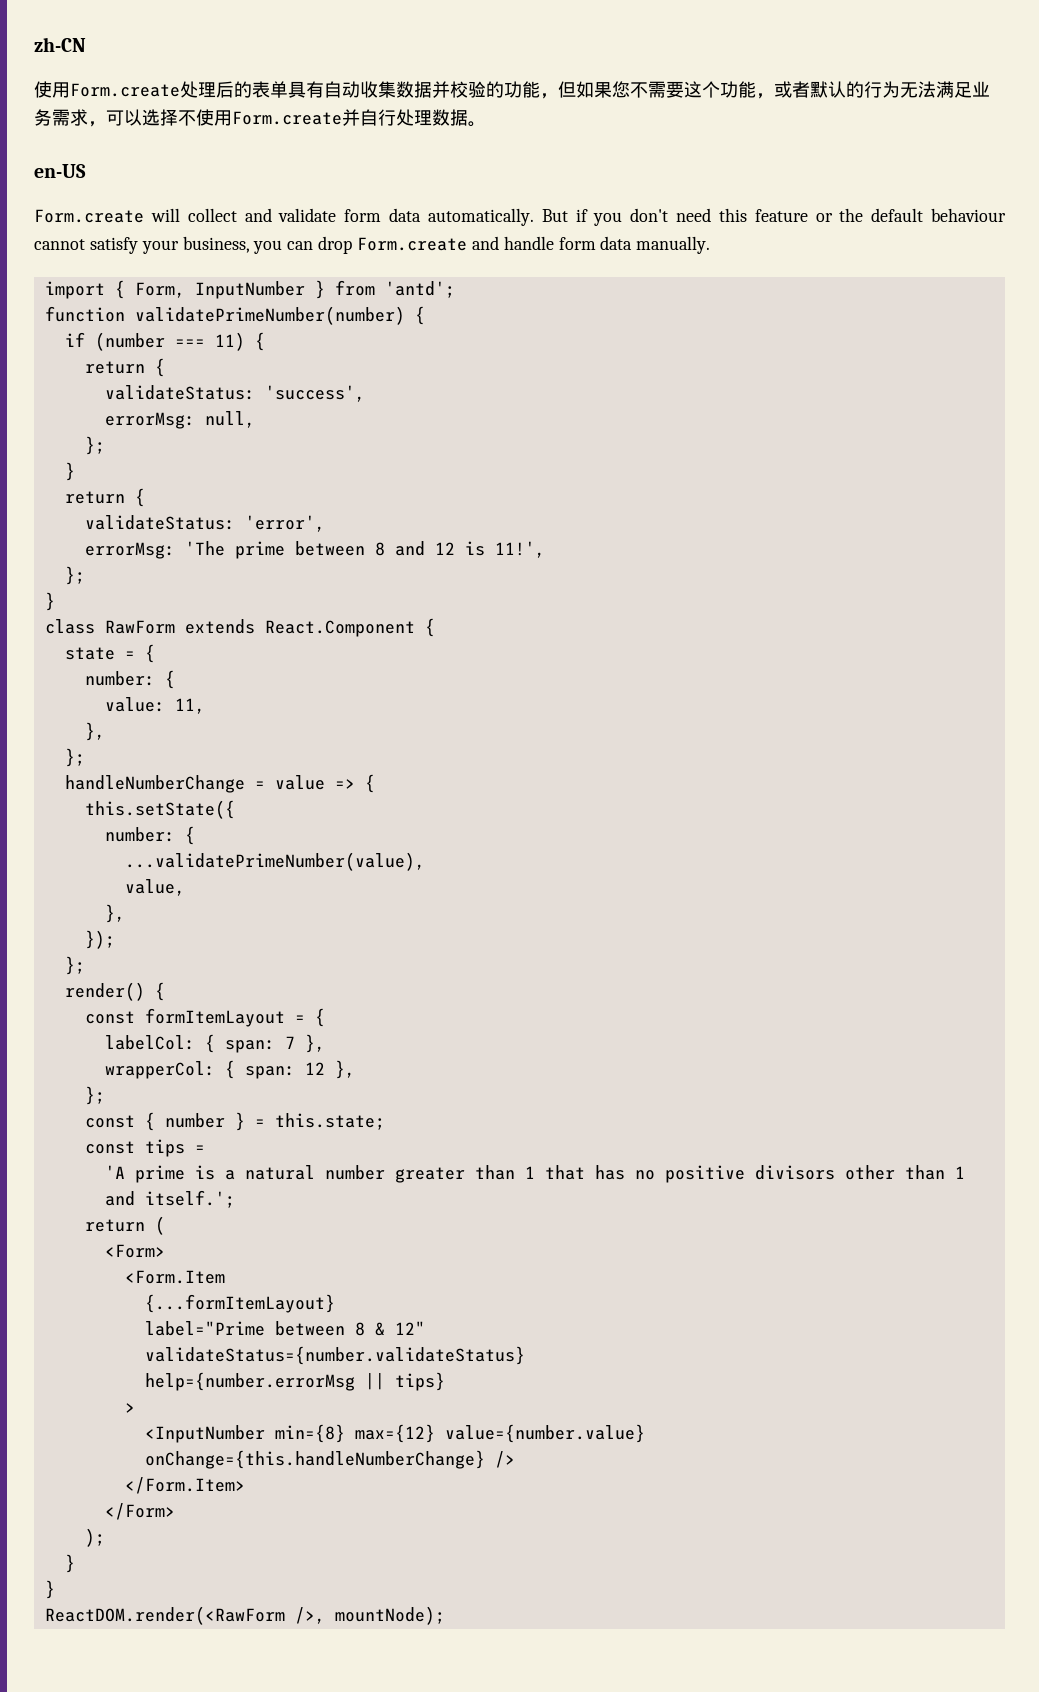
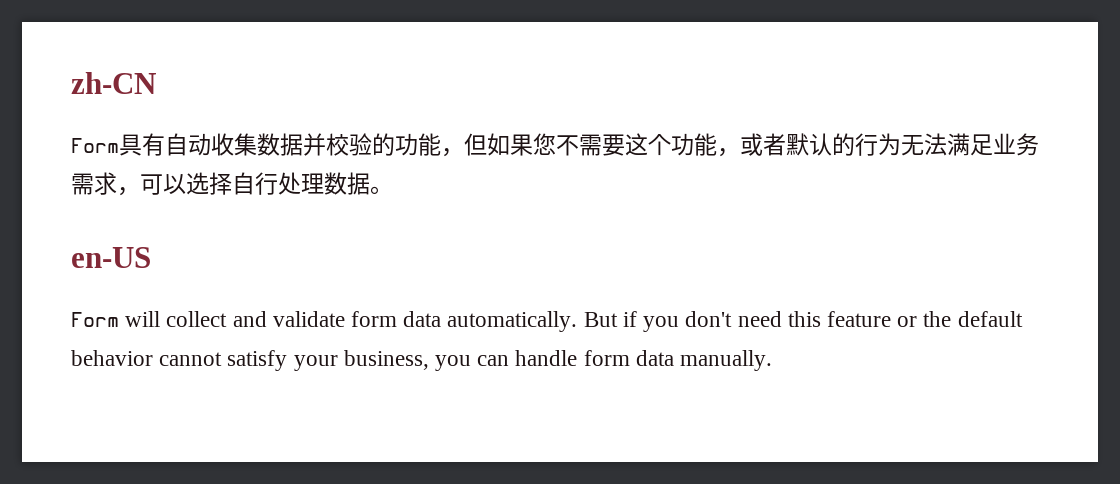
[34,81,288,98] 使用Form.create处理后的表单 -> [71,138,119,153] Form
[178,109,360,126] 不使用Form.create并 -> (232, 183) none
[34,209,144,223] Form.create -> [71,312,119,327] Form
[931,208,1007,222] behaviour -> [71,350,153,366] behavior
[318,236,499,254] drop Form.create and -> (510, 360) none
[44,280,455,299] [44,306,425,325] [64,332,265,351] [84,358,165,377] [104,385,365,402] [104,411,255,429] [84,436,105,455] [64,462,75,481] [64,488,145,507] [84,515,325,532] [84,541,545,559] [64,566,85,585] [44,592,55,611] [44,618,435,637] [64,644,155,663] [84,670,175,689] [104,697,205,714] [84,722,105,741] [64,748,85,767] [64,774,375,793] [84,800,235,819] [104,826,195,845] [124,852,425,871] [124,879,185,896] [104,904,125,923] [84,930,115,949] [64,956,85,975] [64,982,165,1001] [84,1008,325,1027] [104,1034,325,1053] [104,1060,355,1079] [84,1086,105,1105] [84,1112,385,1131] [84,1139,205,1157] [104,1165,965,1183] [104,1190,235,1208] [84,1216,165,1235] [104,1244,165,1258] [124,1270,225,1284] [144,1294,335,1313] [144,1321,425,1336] [144,1346,525,1365] [144,1372,445,1391] [124,1403,135,1413] [144,1424,645,1443] [144,1450,515,1469] [124,1477,245,1494] [104,1503,175,1520] [84,1528,105,1547] [64,1554,75,1573] [44,1580,55,1599] [44,1606,445,1625] // import { Form, InputNumber } from 'antd'; // function validatePrimeNumber(number) { // if (number === 11) { // return { // validateStatus: 'success', // errorMsg: null, // }; // } // return { // validateStatus: 'error', // errorMsg: 'The prime between 8 and 12 is 11!', // }; // } // class RawForm extends React.Component { // state = { // number: { // value: 11, // }, // }; // handleNumberChange = value => { // this.setState({ // number: { // ...validatePrimeNumber(value), // value, // }, // }); // }; // render() { // const formItemLayout = { // labelCol: { span: 7 }, // wrapperCol: { span: 12 }, // }; // const { number } = this.state; // const tips = // 'A prime is a natural number greater than 1 that has no positive divisors other than 1 and itself.'; // return ( // <Form> // <Form.Item // {...formItemLayout} // label="Prime between 8 & 12" // validateStatus={number.validateStatus} // help={number.errorMsg || tips} // > // <InputNumber min={8} max={12} value={number.value} onChange={this.handleNumberChange} /> // </Form.Item> // </Form> // ); // } // } // ReactDOM.render(<RawForm />, mountNode); -> (773, 360) none

